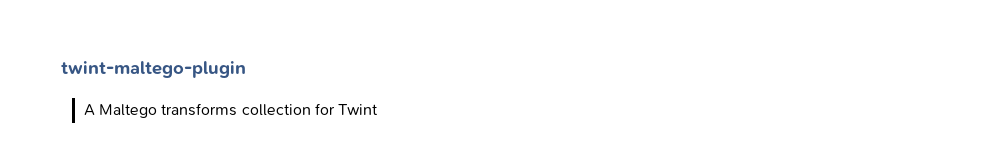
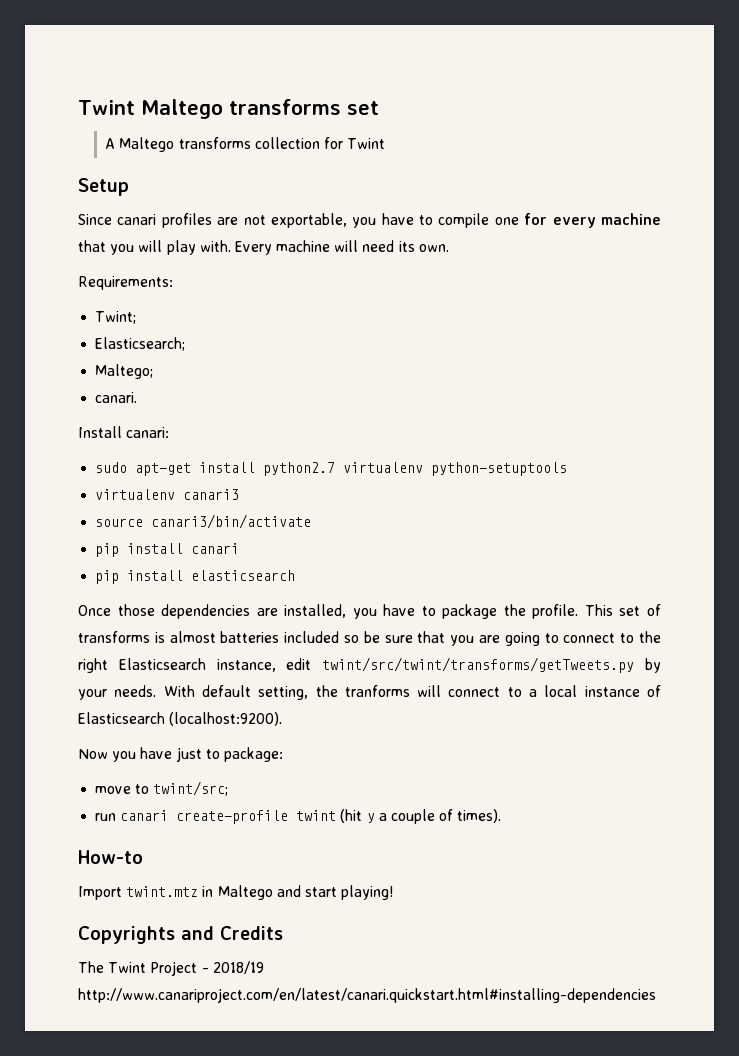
[61,61,246,78] twint-maltego-plugin -> [78,99,379,119] Twint Maltego transforms set
(379, 109) none -> [78,178,129,196] [78,213,661,228] [78,240,449,255] [78,276,173,290] [95,311,137,324] [95,337,186,351] [95,364,154,379] [95,392,138,403] [78,426,170,438] [95,462,568,476] [95,489,240,500] [95,514,312,529] [95,543,240,557] [95,570,296,584] [78,604,662,619] [78,631,661,646] [78,657,661,673] [78,685,662,700] [78,712,283,726] [78,747,283,762] [95,781,229,796] [95,809,502,824] [78,850,143,864] [78,885,394,900] [78,926,283,944] [78,961,264,976] [78,988,656,1003] // Setup // Since canari profiles are not exportable, you have to compile one for every machine that you will play with. Every machine will need its own. // Requirements: // Twint; // Elasticsearch; // Maltego; // canari. // Install canari: // sudo apt-get install python2.7 virtualenv python-setuptools // virtualenv canari3 // source canari3/bin/activate // pip install canari // pip install elasticsearch // Once those dependencies are installed, you have to package the profile. This set of transforms is almost batteries included so be sure that you are going to connect to the right Elasticsearch instance, edit twint/src/twint/transforms/getTweets.py by your needs. With default setting, the tranforms will connect to a local instance of Elasticsearch (localhost:9200). // Now you have just to package: // move to twint/src; // run canari create-profile twint (hit y a couple of times). // How-to // Import twint.mtz in Maltego and start playing! // Copyrights and Credits // The Twint Project - 2018/19 http://www.canariproject.com/en/latest/canari.quickstart.html#installing-dependencies

